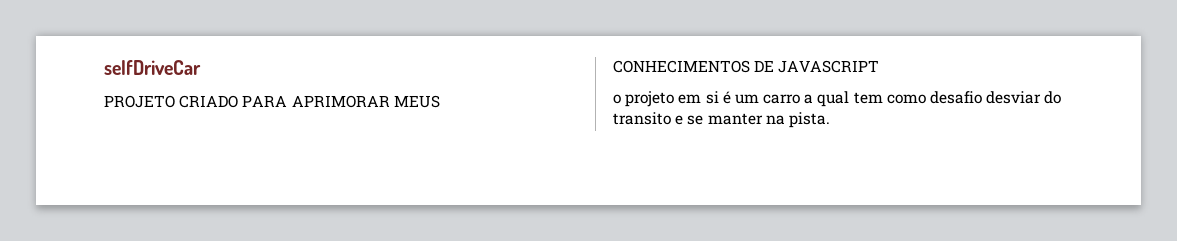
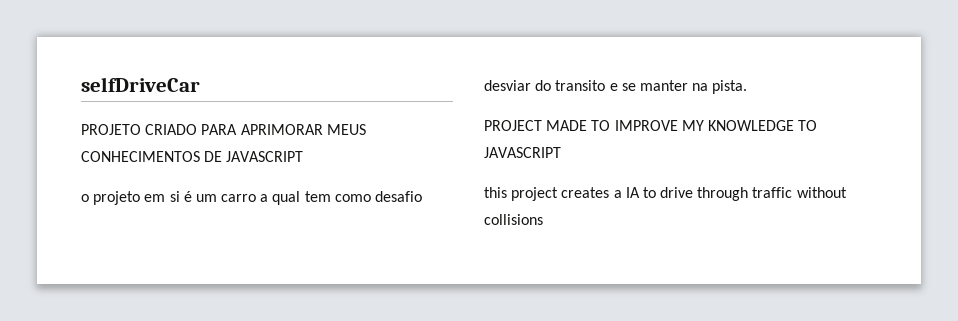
(830, 120) none -> [484,120,818,131] [484,147,561,158] [484,187,847,201] [484,214,543,225] // PROJECT MADE TO IMPROVE MY KNOWLEDGE TO JAVASCRIPT // this project creates a IA to drive through traffic without collisions

